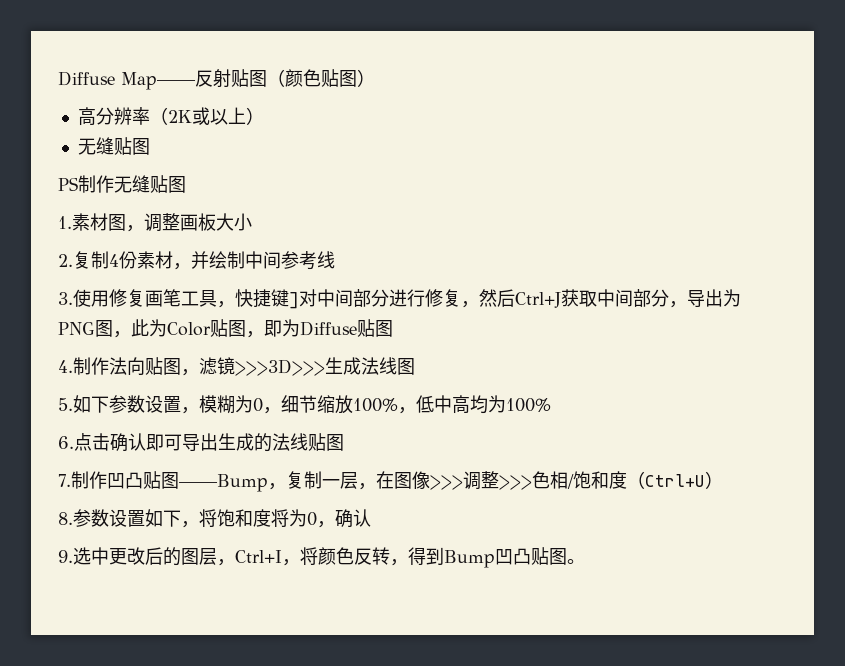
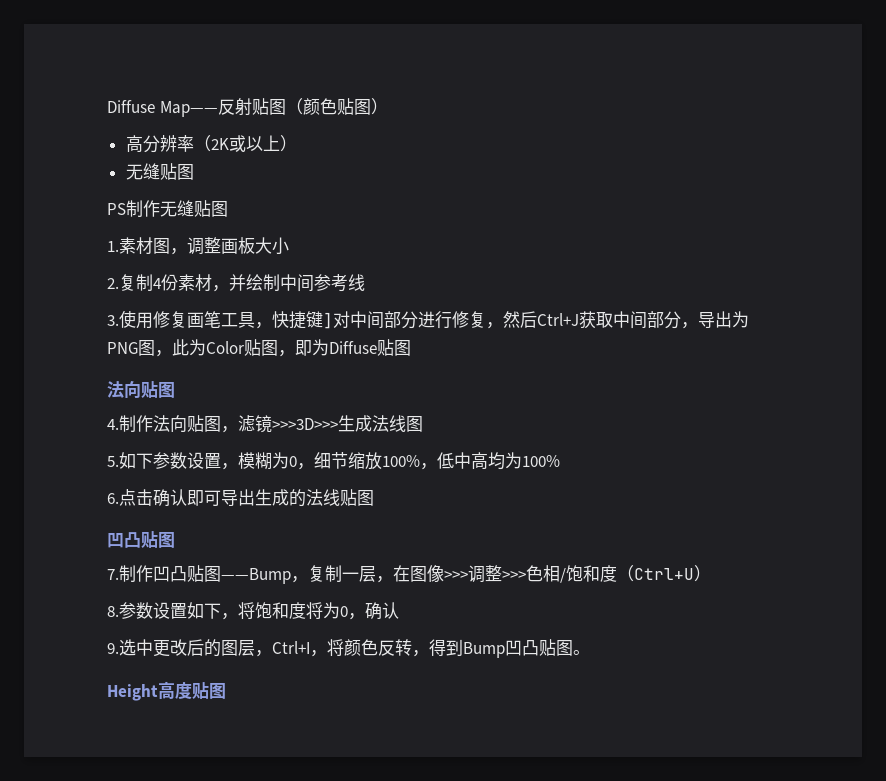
(393, 328) none -> [107,381,175,398] // 法向贴图
(344, 442) none -> [107,531,175,548] // 凹凸贴图
(585, 561) none -> [107,681,226,701] // Height高度贴图

